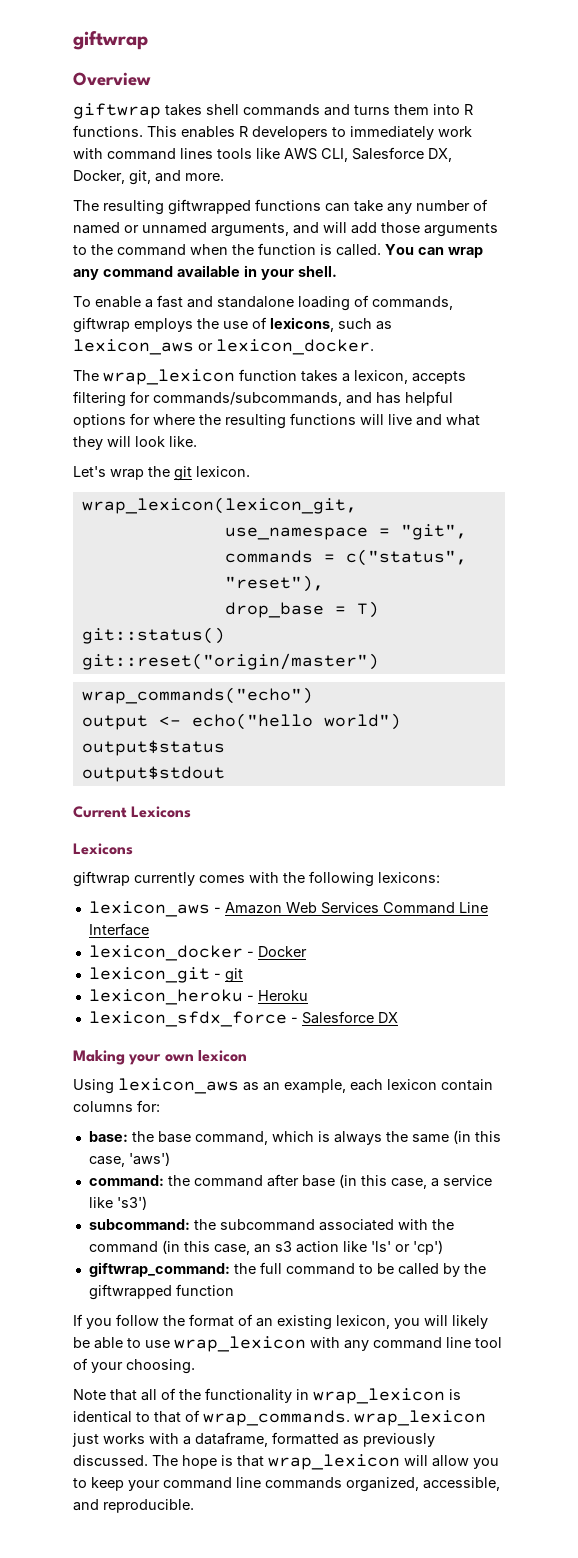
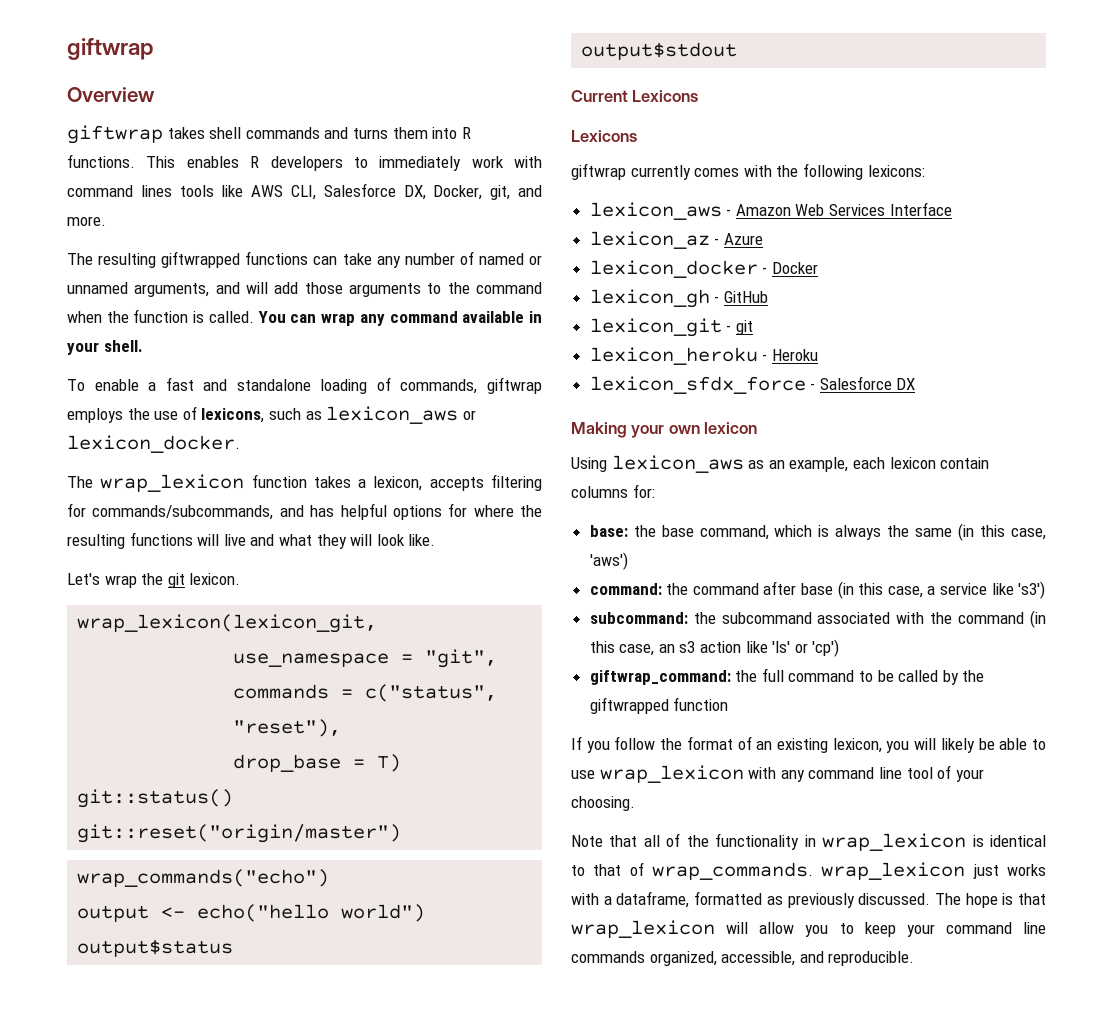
[382,902,488,914] Command Line -> (886, 210) none
(149, 929) none -> [589,231,763,249] // lexicon_az - Azure
(307, 951) none -> [589,289,768,308] // lexicon_gh - GitHub

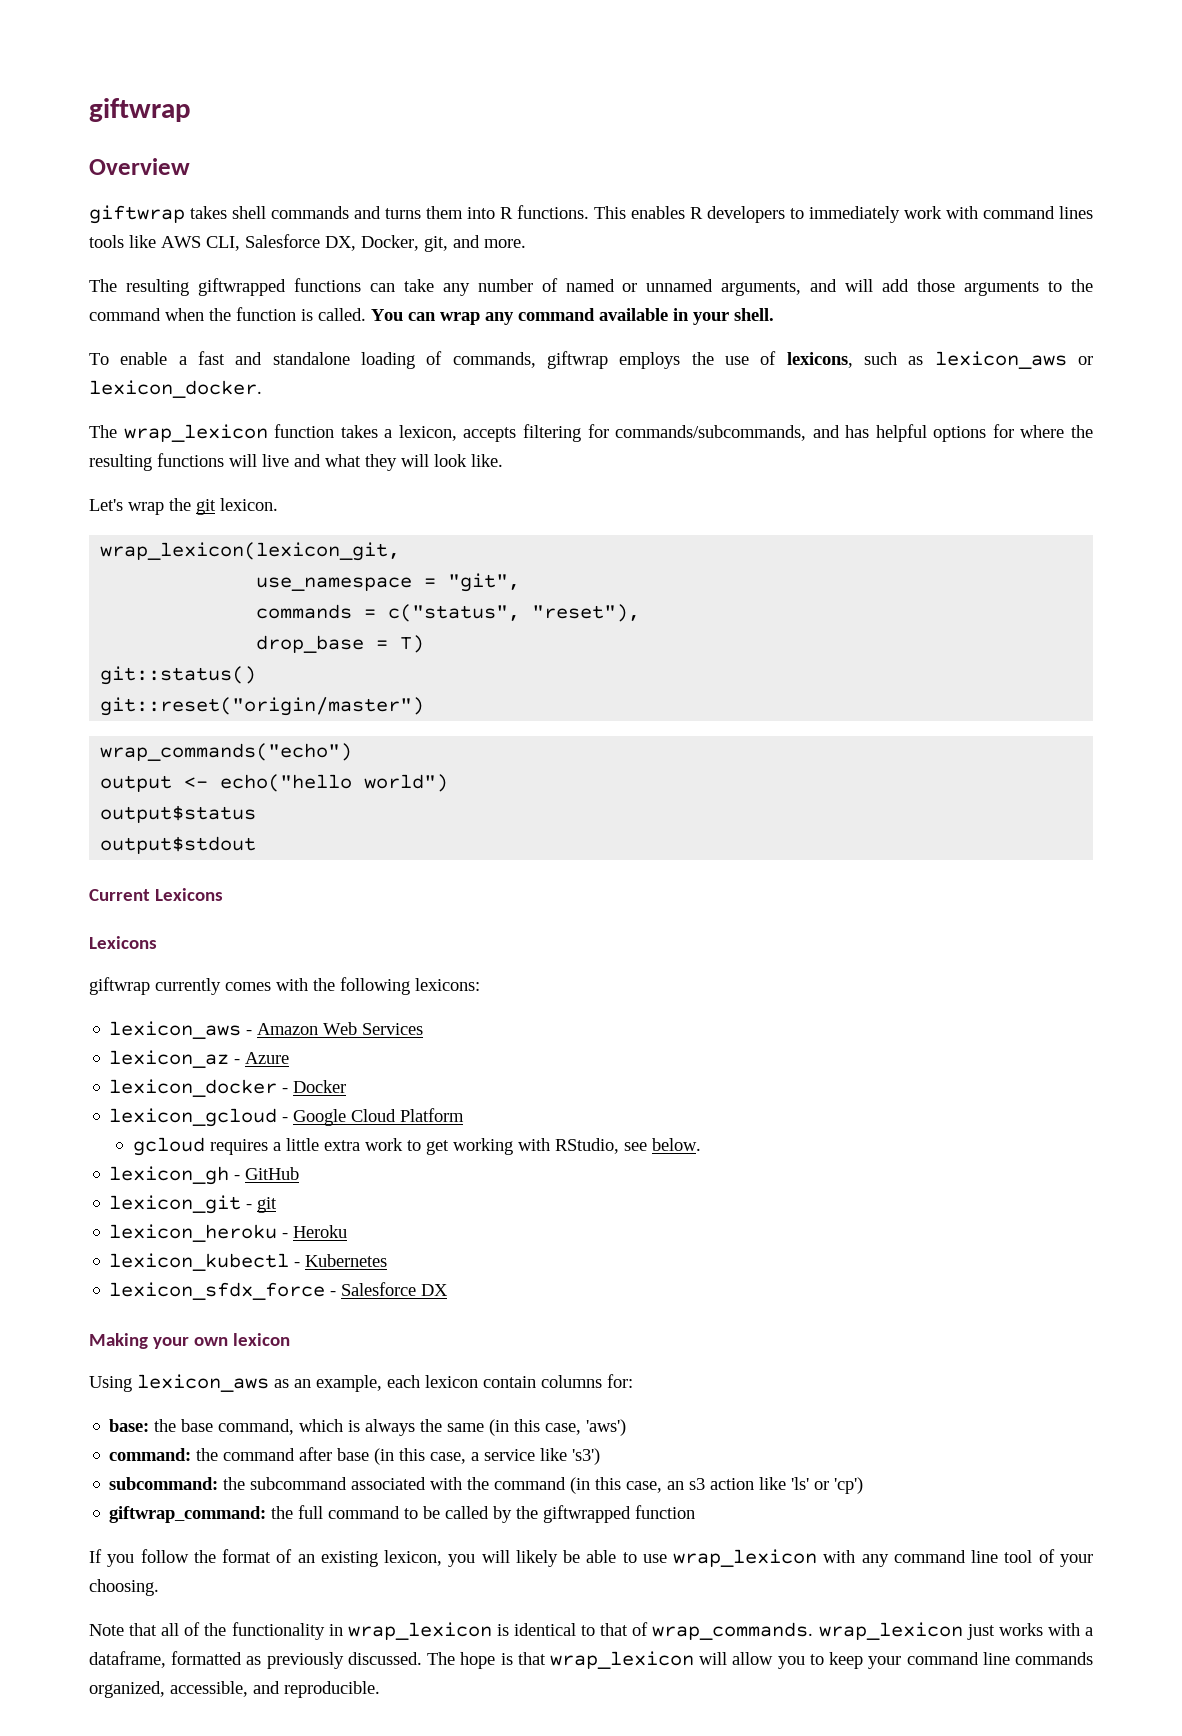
[889,202,952,216] Interface -> (424, 1029) none
(818, 268) none -> [109,1108,465,1127] [133,1137,702,1156] // lexicon_gcloud - Google Cloud Platform // gcloud requires a little extra work to get working with RStudio, see below.
(818, 355) none -> [109,1253,388,1271] // lexicon_kubectl - Kubernetes

